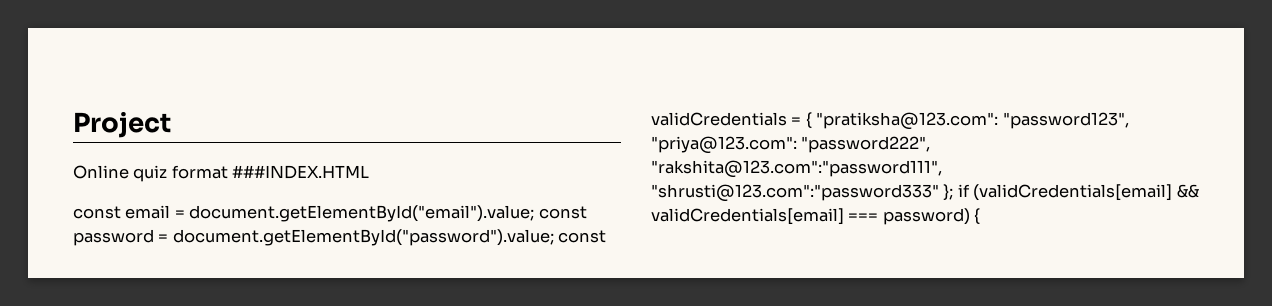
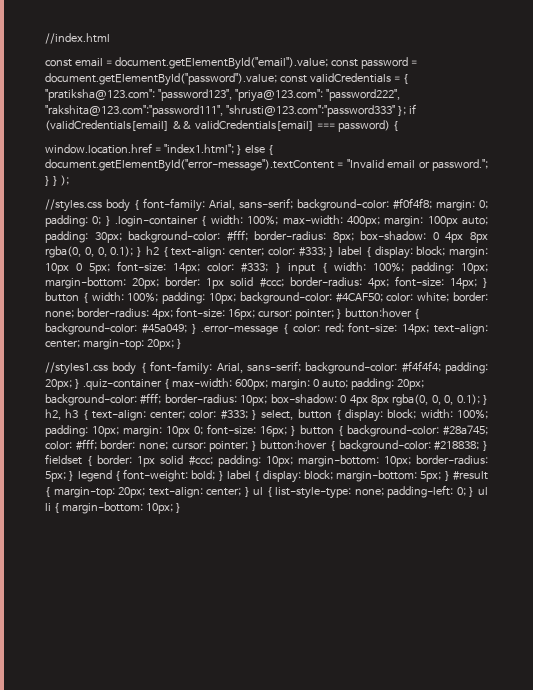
[73,111,171,138] [73,165,370,182] Project // Online quiz format ###INDEX.HTML -> [45,33,110,44] //index.html
(981, 216) none -> [45,143,273,155] [45,159,488,172] [45,175,69,186] [45,198,488,212] [45,215,489,227] [45,230,488,243] [45,246,488,259] [45,261,489,274] [45,276,489,289] [45,292,489,304] [45,307,419,320] [45,322,488,335] [45,339,182,350] [45,361,488,375] [45,378,424,390] [45,393,489,406] [45,409,488,422] [45,424,488,437] [45,439,488,452] [45,454,488,467] [45,469,488,483] [45,485,489,499] [45,502,181,514] // window.location.href = "index1.html"; } else { document.getElementById("error-message").textContent = "Invalid email or password."; } } ); // //styles.css body { font-family: Arial, sans-serif; background-color: #f0f4f8; margin: 0; padding: 0; } .login-container { width: 100%; max-width: 400px; margin: 100px auto; padding: 30px; background-color: #fff; border-radius: 8px; box-shadow: 0 4px 8px rgba(0, 0, 0, 0.1); } h2 { text-align: center; color: #333; } label { display: block; margin: 10px 0 5px; font-size: 14px; color: #333; } input { width: 100%; padding: 10px; margin-bottom: 20px; border: 1px solid #ccc; border-radius: 4px; font-size: 14px; } button { width: 100%; padding: 10px; background-color: #4CAF50; color: white; border: none; border-radius: 4px; font-size: 16px; cursor: pointer; } button:hover { background-color: #45a049; } .error-message { color: red; font-size: 14px; text-align: center; margin-top: 20px; } // //styles1.css body { font-family: Arial, sans-serif; background-color: #f4f4f4; padding: 20px; } .quiz-container { max-width: 600px; margin: 0 auto; padding: 20px; background-color: #fff; border-radius: 10px; box-shadow: 0 4px 8px rgba(0, 0, 0, 0.1); } h2, h3 { text-align: center; color: #333; } select, button { display: block; width: 100%; padding: 10px; margin: 10px 0; font-size: 16px; } button { background-color: #28a745; color: #fff; border: none; cursor: pointer; } button:hover { background-color: #218838; } fieldset { border: 1px solid #ccc; padding: 10px; margin-bottom: 10px; border-radius: 5px; } legend { font-weight: bold; } label { display: block; margin-bottom: 5px; } #result { margin-top: 20px; text-align: center; } ul { list-style-type: none; padding-left: 0; } ul li { margin-bottom: 10px; }

